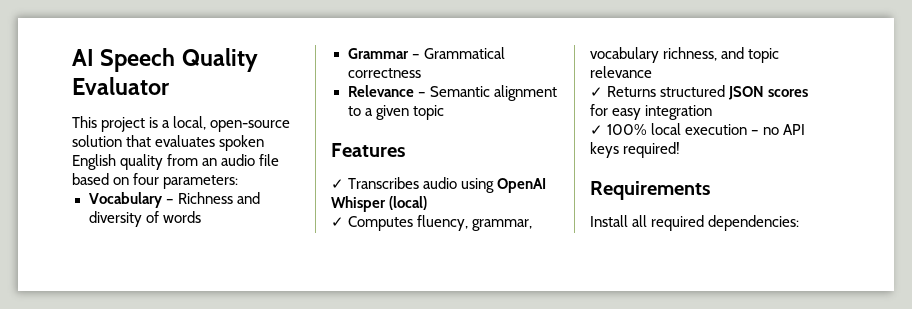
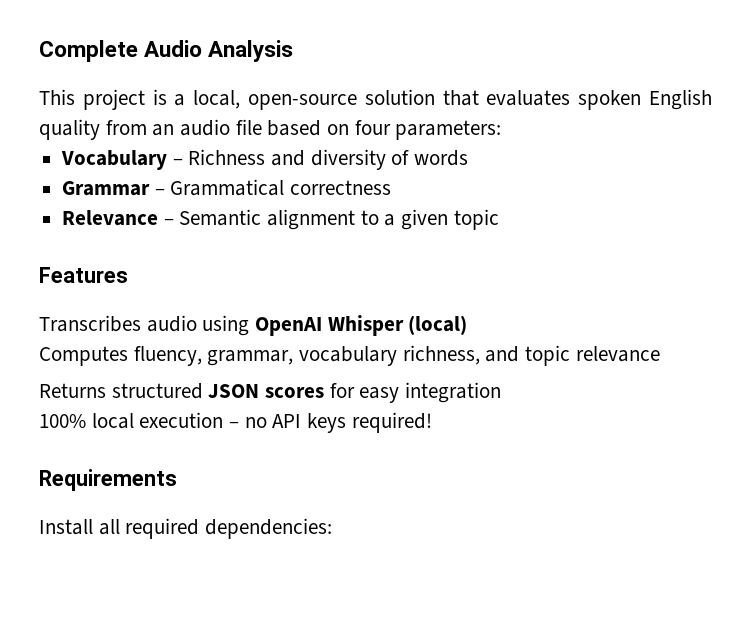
[72,48,258,72] [72,77,170,95] AI Speech Quality Evaluator -> [39,40,294,62] Complete Audio Analysis
[331,179,344,189] ✓ -> (128, 275) none
[331,217,344,227] ✓ -> (468, 325) none
[590,87,603,97] ✓ -> (660, 354) none
[590,125,603,135] ✓ -> (502, 392) none

